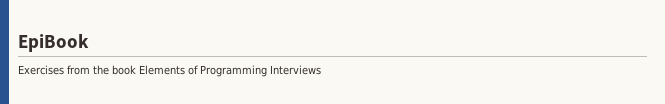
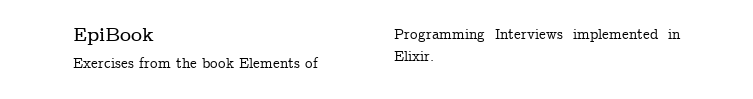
(321, 70) none -> [573,29,681,42] [394,51,434,61] implemented in Elixir.

